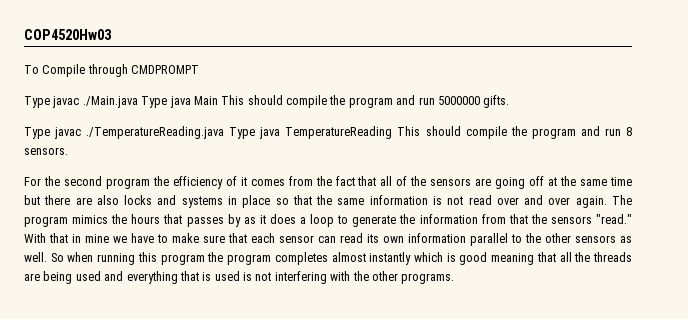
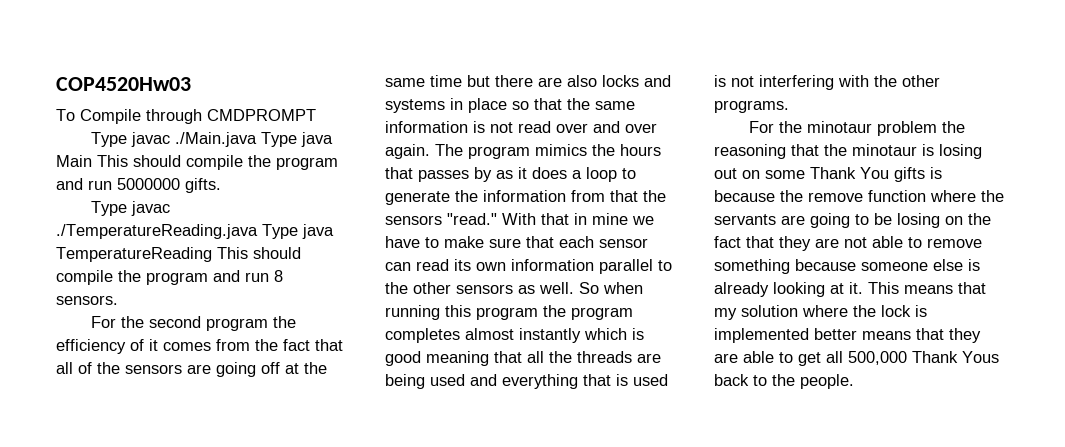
(455, 278) none -> [748,121,965,136] [714,144,982,159] [714,167,942,182] [714,190,1004,202] [714,213,991,228] [714,236,982,251] [714,259,980,274] [714,282,986,297] [714,305,927,320] [714,328,981,343] [714,351,999,366] [714,374,854,389] // For the minotaur problem the reasoning that the minotaur is losing out on some Thank You gifts is because the remove function where the servants are going to be losing on the fact that they are not able to remove something because someone else is already looking at it. This means that my solution where the lock is implemented better means that they are able to get all 500,000 Thank Yous back to the people.

